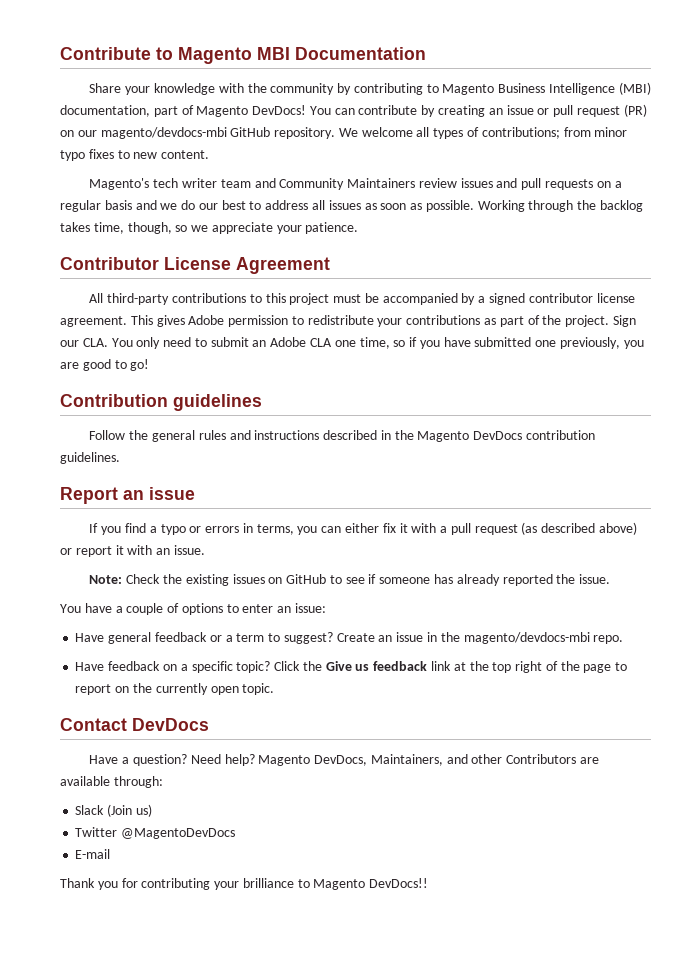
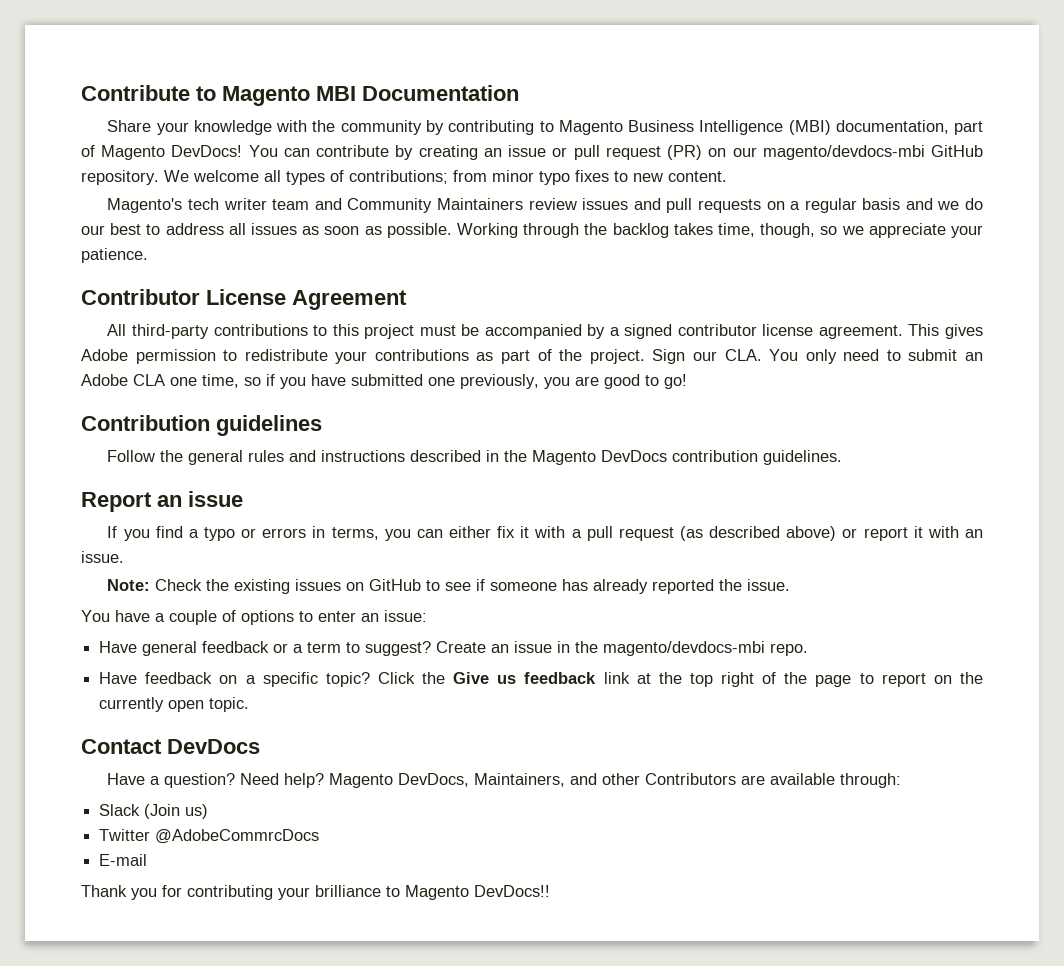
[121,828,236,839] @MagentoDevDocs -> [155,829,320,844] @AdobeCommrcDocs

